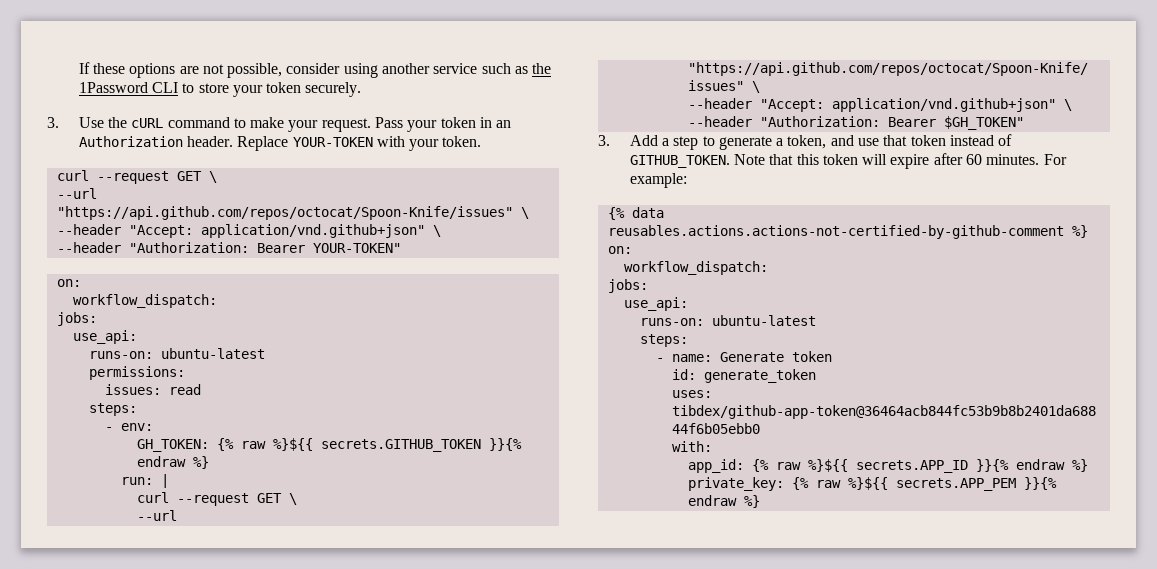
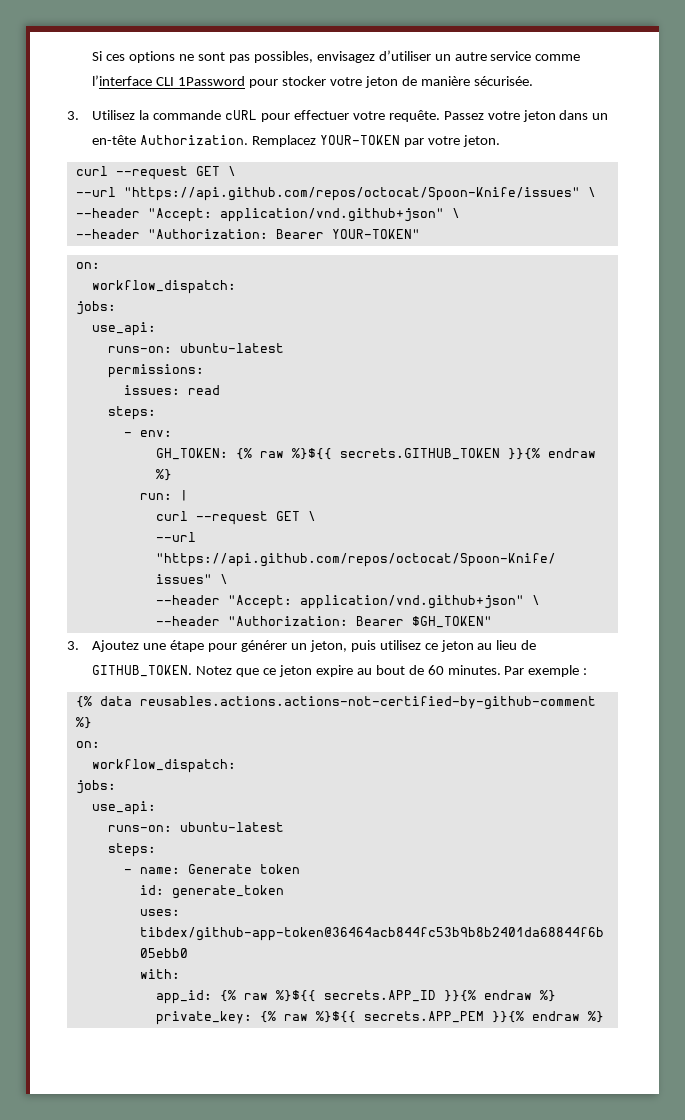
[78,62,552,78] [78,82,362,97] [47,117,512,132] [78,136,482,151] If these options are not possible, consider using another service such as the 1Password CLI to store your token securely. // 3. Use the cURL command to make your request. Pass your token in an Authorization header. Replace YOUR-TOKEN with your token. -> [92,50,581,63] [92,75,533,88] [67,110,609,122] [92,135,500,147] Si ces options ne sont pas possibles, envisagez d’utiliser un autre service comme l’interface CLI 1Password pour stocker votre jeton de manière sécurisée. // 3. Utilisez la commande cURL pour effectuer votre requête. Passez votre jeton dans un en-tête Authorization. Remplacez YOUR-TOKEN par votre jeton.
[629,134,1013,150] [629,153,1067,169] [629,173,687,188] Add a step to generate a token, and use that token instead of GITHUB_TOKEN. Note that this token will expire after 60 minutes. For example: -> [92,640,537,652] [92,665,588,677] Ajoutez une étape pour générer un jeton, puis utilisez ce jeton au lieu de GITHUB_TOKEN. Notez que ce jeton expire au bout de 60 minutes. Par exemple :

